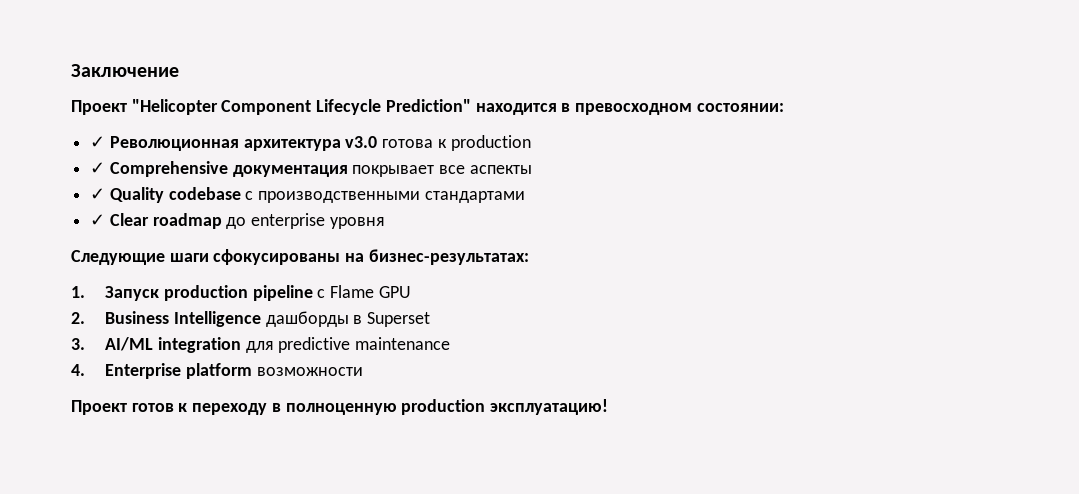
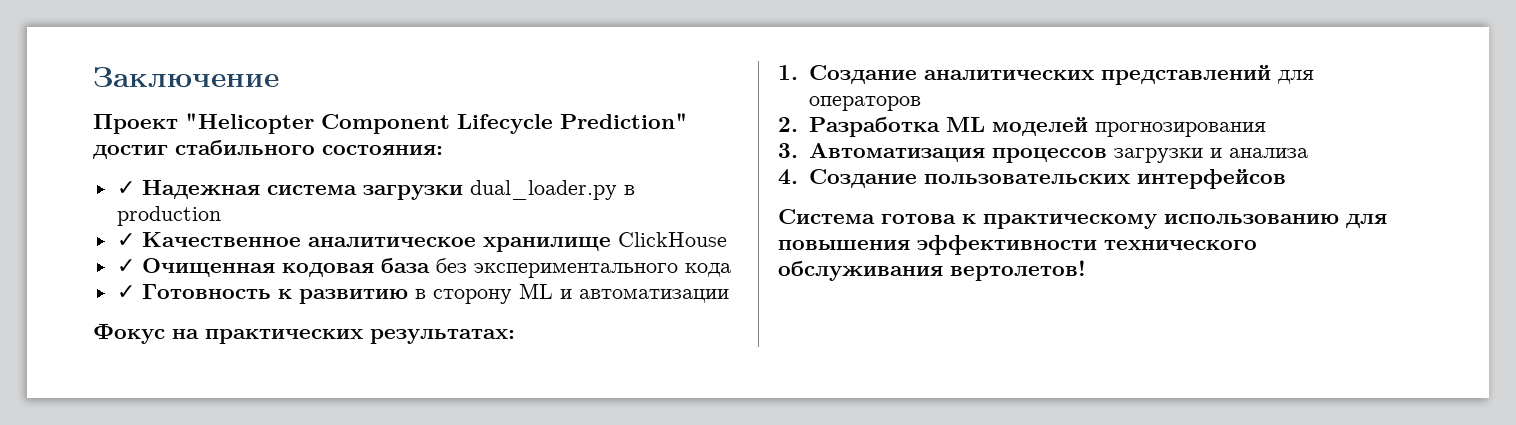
[475,103,784,115] [90,135,531,151] [90,161,532,177] [90,187,525,203] [90,213,385,229] [71,249,529,265] [71,285,411,301] [71,311,430,327] [71,337,450,353] [71,363,363,379] [71,399,609,415] находится в превосходном состоянии: // ✓ Революционная архитектура v3.0 готова к production // ✓ Comprehensive документация покрывает все аспекты // ✓ Quality codebase с производственными стандартами // ✓ Clear roadmap до enterprise уровня // Следующие шаги сфокусированы на бизнес-результатах: // 1. Запуск production pipeline с Flame GPU // 2. Business Intelligence дашборды в Superset // 3. AI/ML integration для predictive maintenance // 4. Enterprise platform возможности // Проект готов к переходу в полноценную production эксплуатацию! -> [93,140,443,159] [116,179,635,200] [116,206,221,226] [116,232,727,252] [116,258,731,278] [116,283,729,304] [93,323,515,344] [778,65,1314,85] [808,96,921,111] [778,117,1266,137] [778,143,1308,163] [778,169,1286,189] [778,209,1387,229] [778,235,1257,255] [778,260,1086,281] достиг стабильного состояния: // ✓ Надежная система загрузки dual_loader.py в production // ✓ Качественное аналитическое хранилище ClickHouse // ✓ Очищенная кодовая база без экспериментального кода // ✓ Готовность к развитию в сторону ML и автоматизации // Фокус на практических результатах: // 1. Создание аналитических представлений для операторов // 2. Разработка ML моделей прогнозирования // 3. Автоматизация процессов загрузки и анализа // 4. Создание пользовательских интерфейсов // Система готова к практическому использованию для повышения эффективности технического обслуживания вертолетов!

